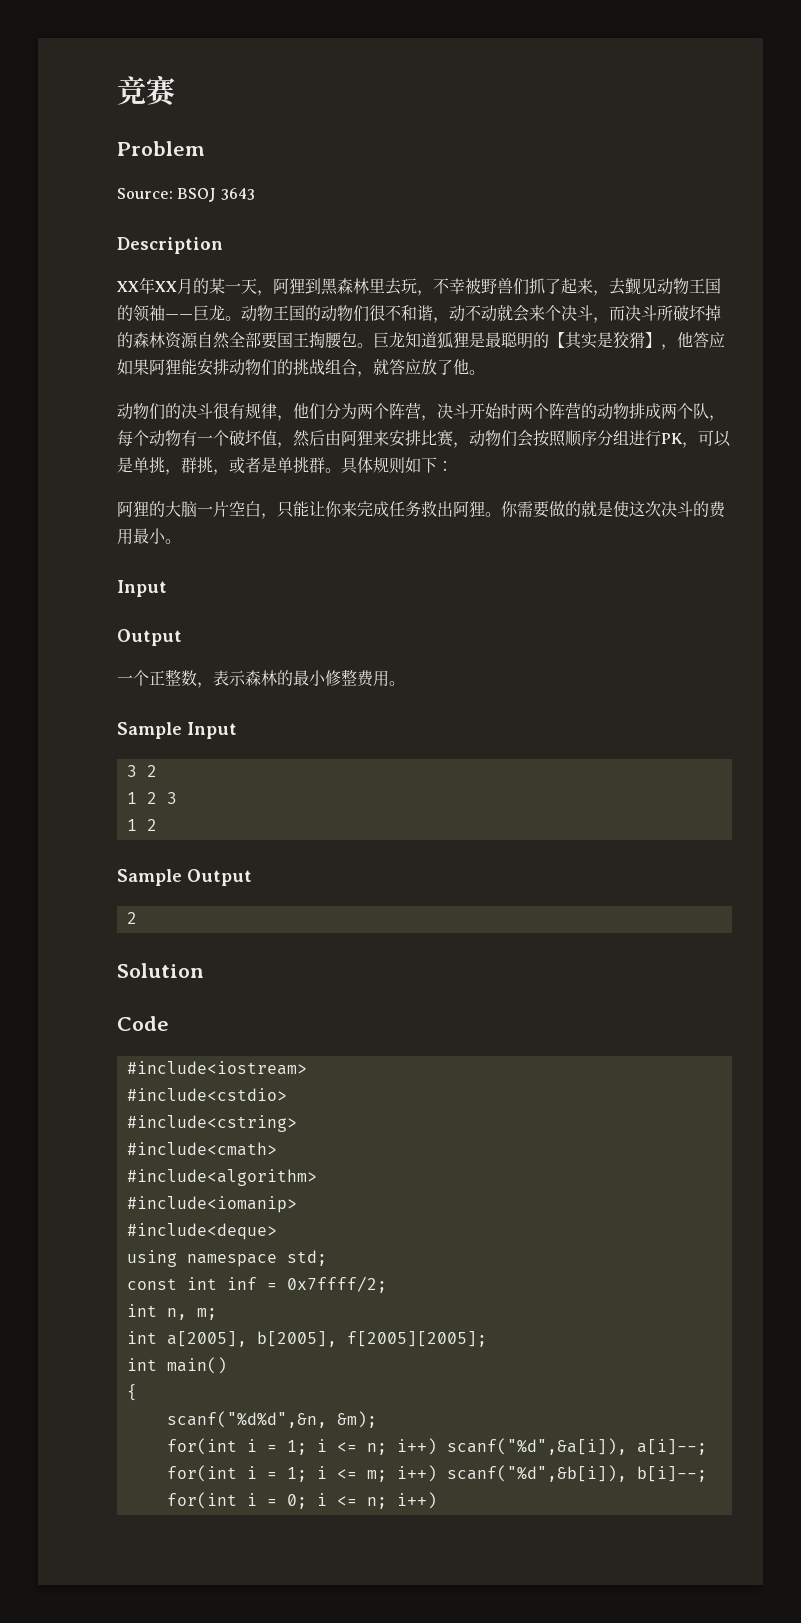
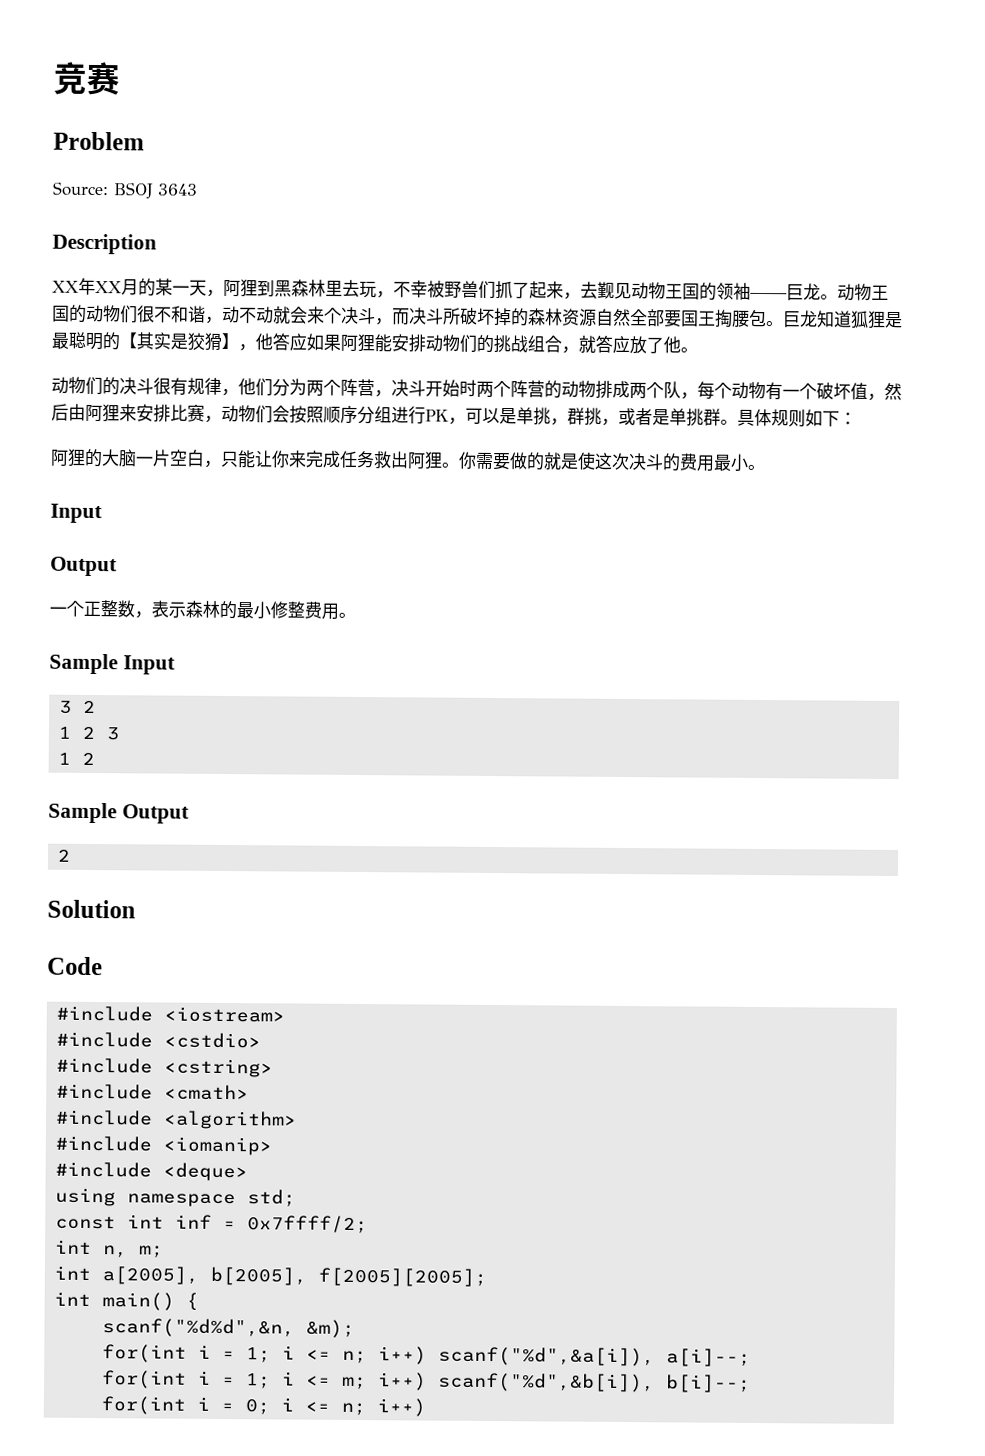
[126,1061,307,1075] [126,1088,287,1101] [126,1115,297,1132] [126,1142,277,1156] [126,1169,317,1186] [126,1196,297,1213] [126,1223,277,1240] #include<iostream> // #include<cstdio> // #include<cstring> // #include<cmath> // #include<algorithm> // #include<iomanip> // #include<deque> -> [56,1005,286,1023] [56,1031,262,1049] [56,1057,274,1078] [56,1083,250,1101] [56,1109,298,1130] [55,1135,273,1156] [55,1161,249,1182] #include <iostream> // #include <cstdio> // #include <cstring> // #include <cmath> // #include <algorithm> // #include <iomanip> // #include <deque>
(227, 1365) // -> (176, 1301) none

